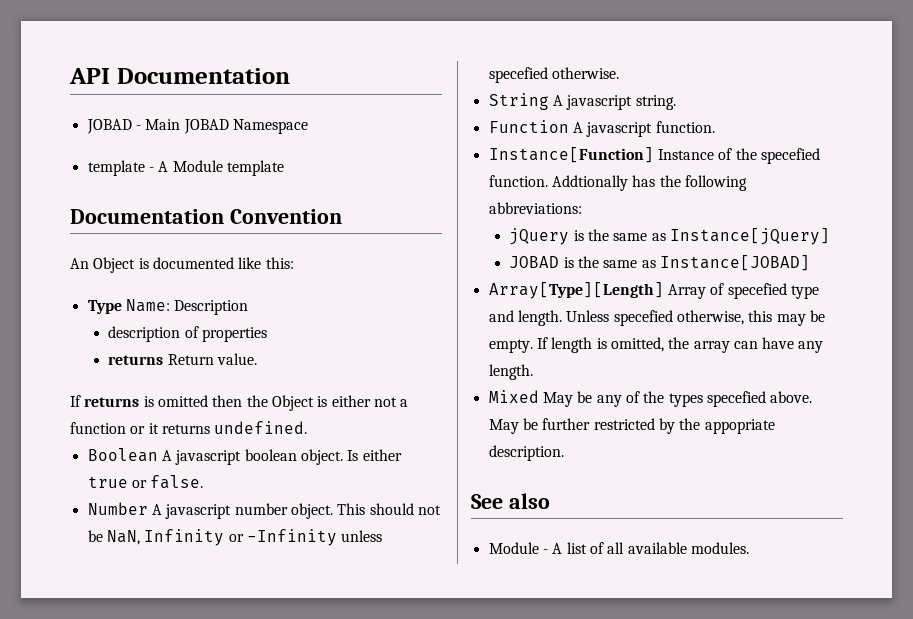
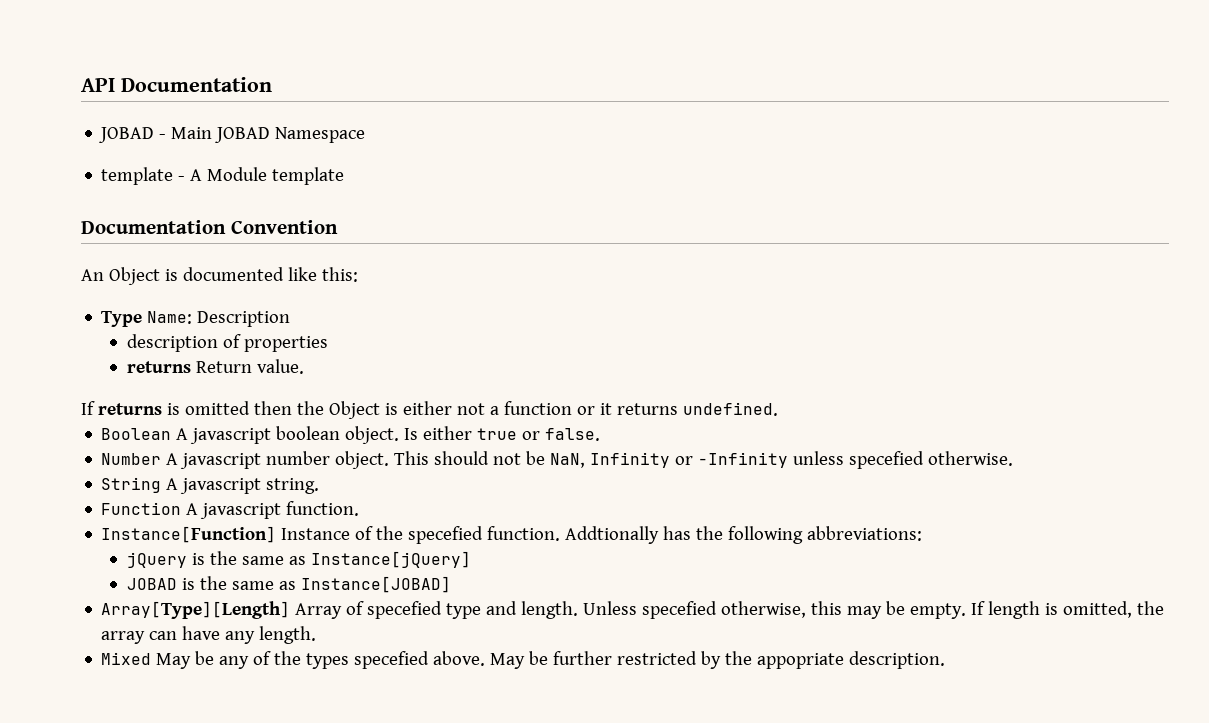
[471,493,550,509] [488,542,749,554] // See also // Module - A list of all available modules. -> (946, 660) none

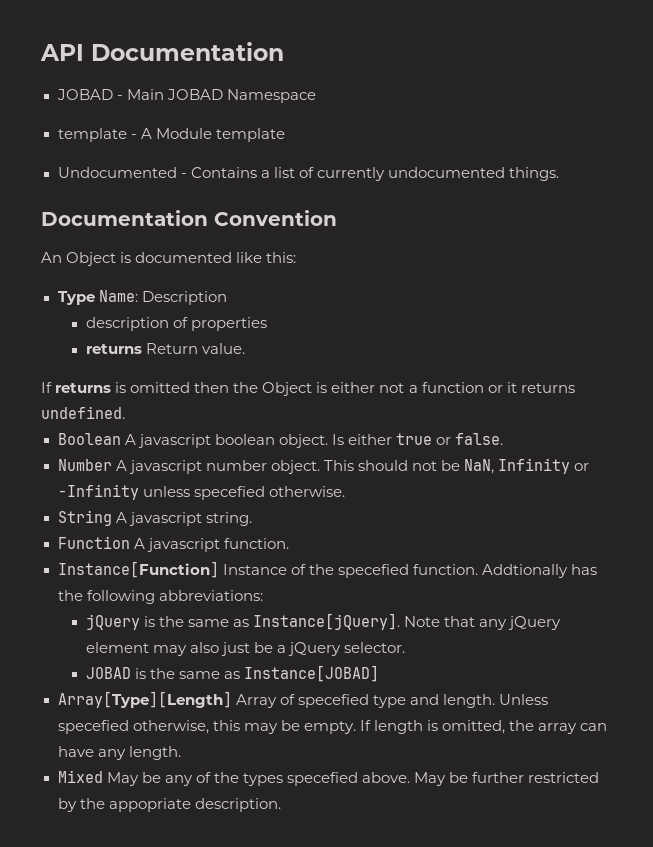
(345, 176) none -> [57,167,559,181] // Undocumented - Contains a list of currently undocumented things.
[310,551,471,568] Instance[jQuery] -> [252,613,562,630] [85,642,405,656] Instance[jQuery]. Note that any jQuery element may also just be a jQuery selector.

